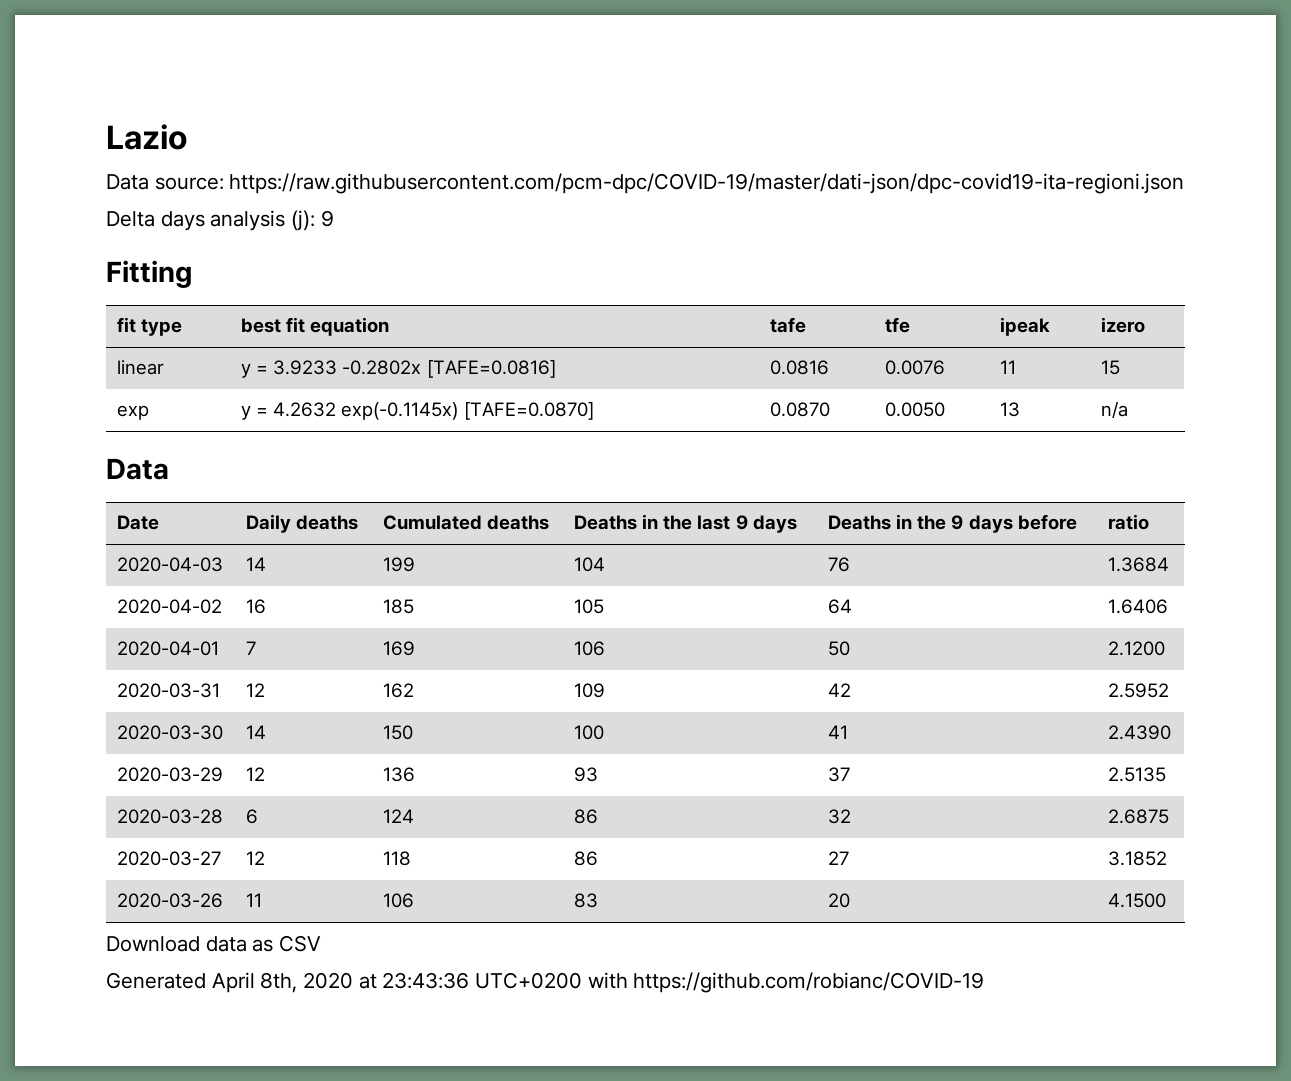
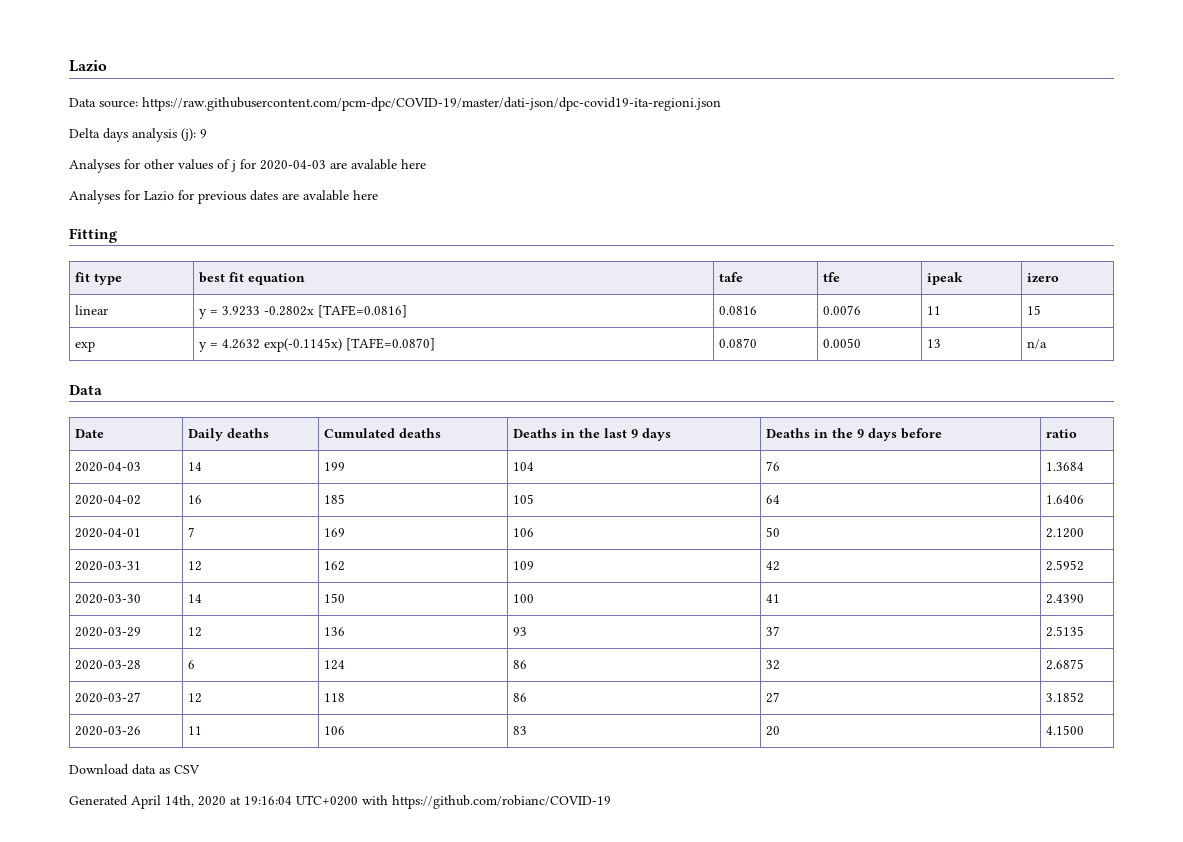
(334, 218) none -> [69,159,426,173] [69,190,378,204] // Analyses for other values of j for 2020-04-03 are avalable here // Analyses for Lazio for previous dates are avalable here
[260,972,298,993] 8th, -> [165,795,194,807] 14th,
[382,972,470,989] 23:43:36 -> [244,796,292,805] 19:16:04

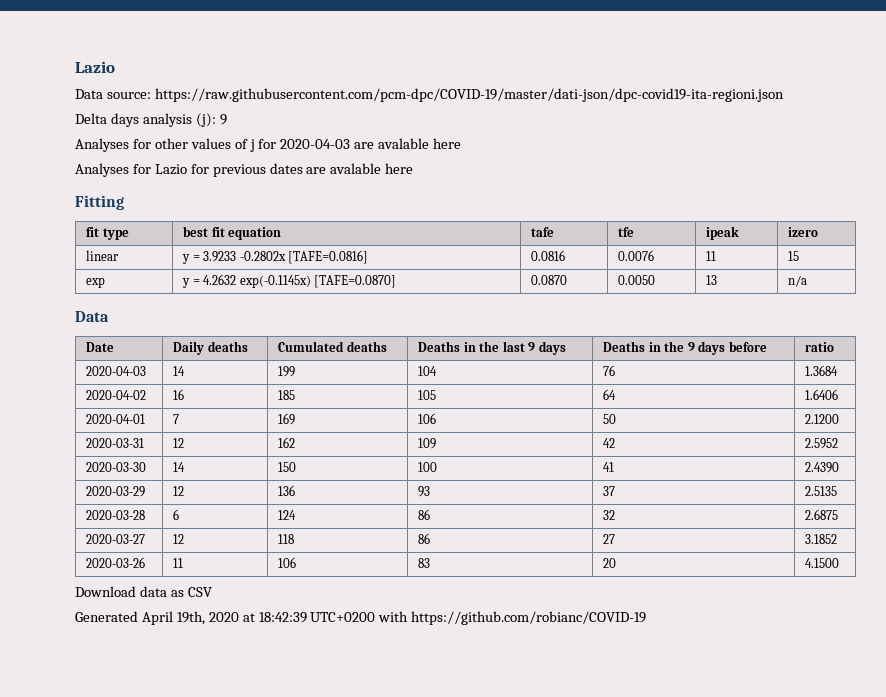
[165,795,194,807] 14th, -> [176,611,205,625] 19th,
[244,796,292,805] 19:16:04 -> [258,612,307,623] 18:42:39

